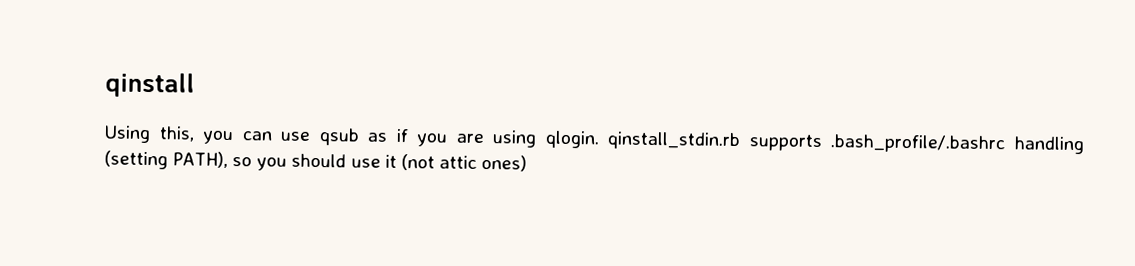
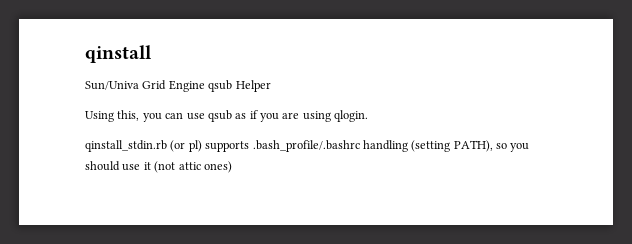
(195, 85) none -> [85,80,271,92] // Sun/Univa Grid Engine qsub Helper
[607,131,742,151] qinstall_stdin.rb -> [85,140,202,152] // qinstall_stdin.rb (or pl)

